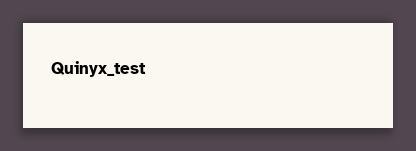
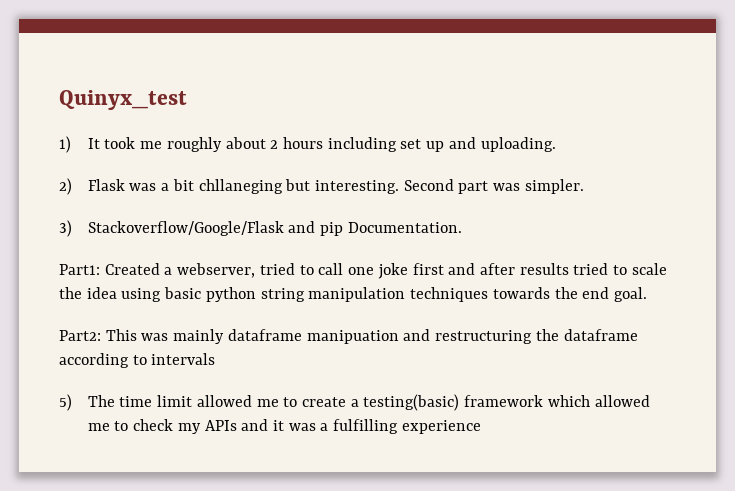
(146, 69) none -> [59,136,556,153] [59,178,584,195] [59,220,462,237] [59,263,667,279] [59,287,647,302] [59,329,638,344] [59,353,216,368] [59,394,650,411] [87,419,481,434] // 1) It took me roughly about 2 hours including set up and uploading. // 2) Flask was a bit chllaneging but interesting. Second part was simpler. // 3) Stackoverflow/Google/Flask and pip Documentation. // Part1: Created a webserver, tried to call one joke first and after results tried to scale the idea using basic python string manipulation techniques towards the end goal. // Part2: This was mainly dataframe manipuation and restructuring the dataframe according to intervals // 5) The time limit allowed me to create a testing(basic) framework which allowed me to check my APIs and it was a fulfilling experience

